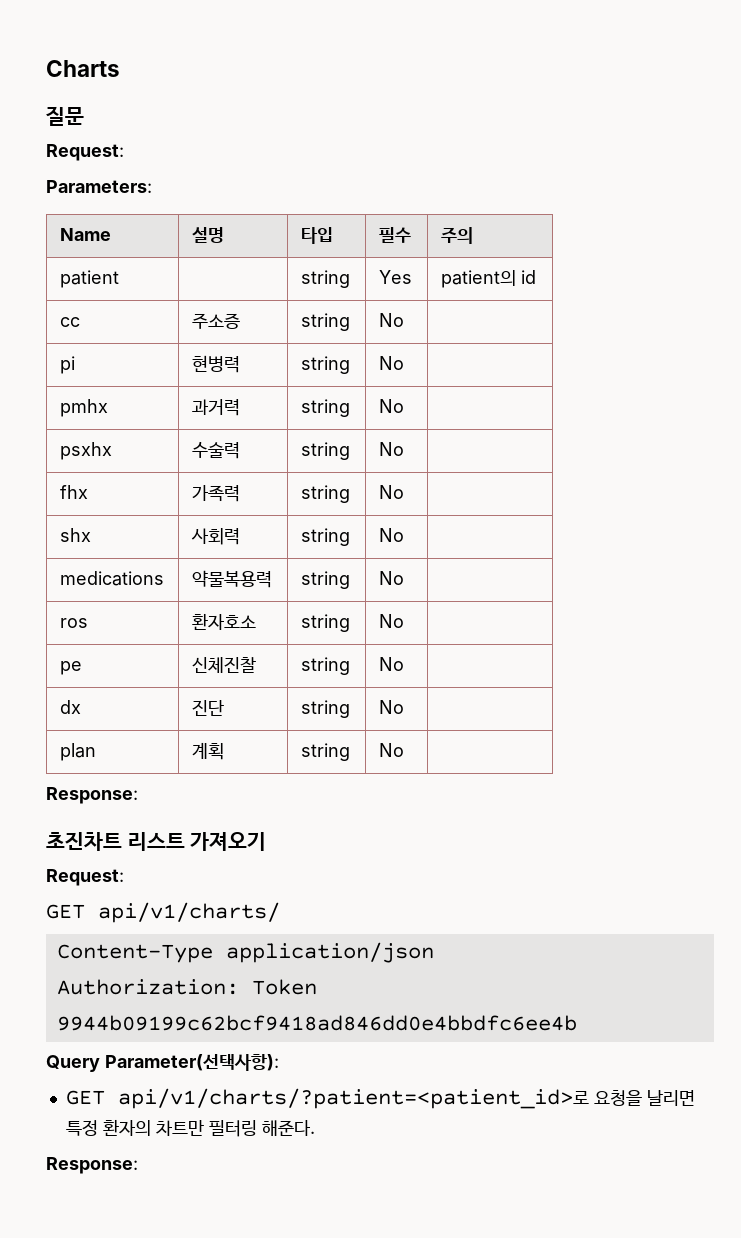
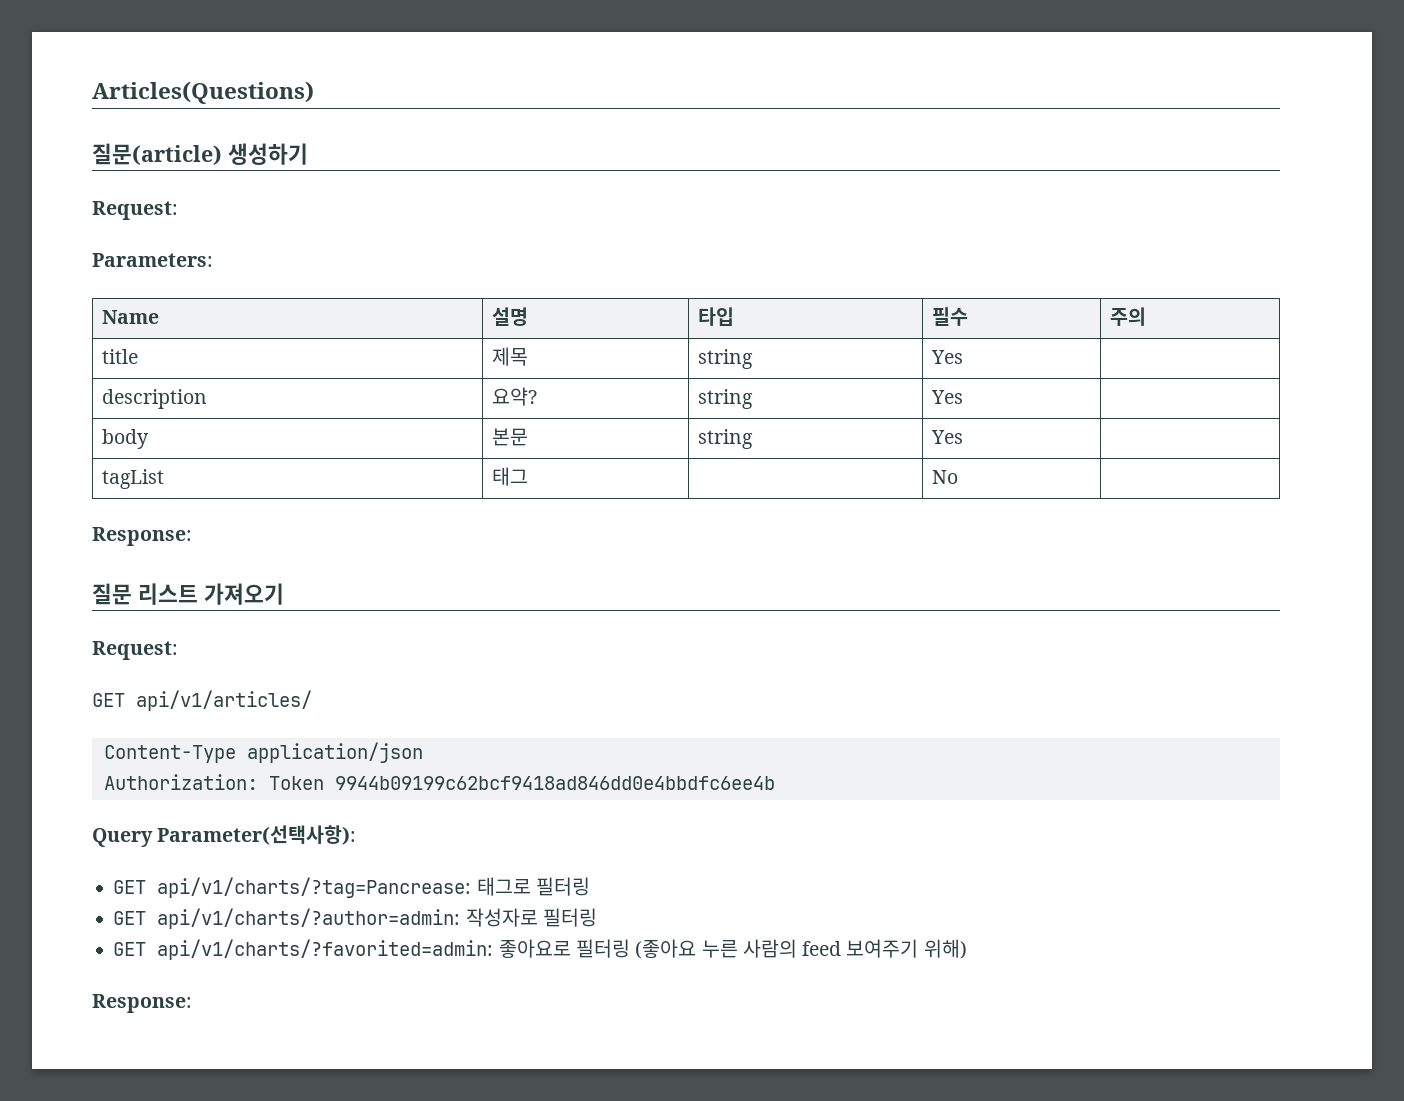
[46,60,120,77] [46,106,84,126] Charts // 질문 -> [92,81,314,104] [92,143,308,165] Articles(Questions) // 질문(article) 생성하기
[59,270,119,288] [300,270,350,288] [378,270,412,284] [440,270,536,288] [59,317,80,327] [191,313,240,329] [300,313,350,331] [378,313,404,327] [59,356,75,374] [191,355,240,373] [300,356,350,374] [378,356,404,370] [59,399,108,417] [191,399,240,416] [300,399,350,417] [378,399,404,413] [59,442,112,460] [191,442,240,459] [300,442,350,460] [378,442,404,456] [59,485,88,499] [191,485,240,502] [300,485,350,503] [378,485,404,499] [59,528,91,542] [190,528,240,545] [300,528,350,546] [378,528,404,542] [59,571,164,586] [191,570,272,588] [300,571,350,589] [378,571,404,585] [59,618,88,628] [191,613,256,630] [300,614,350,632] [378,614,404,628] [59,661,82,675] [191,657,256,673] [300,657,350,675] [378,657,404,671] [59,700,81,714] [191,700,224,716] [300,700,350,718] [378,700,404,714] [59,743,96,761] [191,742,224,760] [300,743,350,761] patient | | string | Yes | patient의 id // cc | 주소증 | string | No | // pi | 현병력 | string | No | // pmhx | 과거력 | string | No | // psxhx | 수술력 | string | No | // fhx | 가족력 | string | No | // shx | 사회력 | string | No | // medications | 약물복용력 | string | No | // ros | 환자호소 | string | No | // pe | 신체진찰 | string | No | // dx | 진단 | string | No | // plan | 계획 | string -> [102,349,139,364] [492,347,529,366] [698,349,754,369] [931,350,964,364] [102,389,208,409] [492,387,538,406] [698,389,754,409] [931,390,964,404] [102,429,150,449] [492,428,529,446] [698,429,754,449] [931,430,964,444] [102,469,165,489] [492,467,529,486] title | 제목 | string | Yes | // description | 요약? | string | Yes | // body | 본문 | string | Yes | // tagList | 태그 |
[46,832,122,851] 초진차트 -> [92,583,132,605] 질문
[98,902,280,923] api/v1/charts/ -> [136,690,312,711] api/v1/articles/
[117,1088,695,1109] [65,1119,315,1137] api/v1/charts/?patient=<patient_id>로 요청을 날리면 특정 환자의 차트만 필터링 해준다. -> [157,877,590,898] [113,908,597,929] [113,939,967,960] api/v1/charts/?tag=Pancrease: 태그로 필터링 // GET api/v1/charts/?author=admin: 작성자로 필터링 // GET api/v1/charts/?favorited=admin: 좋아요로 필터링 (좋아요 누른 사람의 feed 보여주기 위해)

